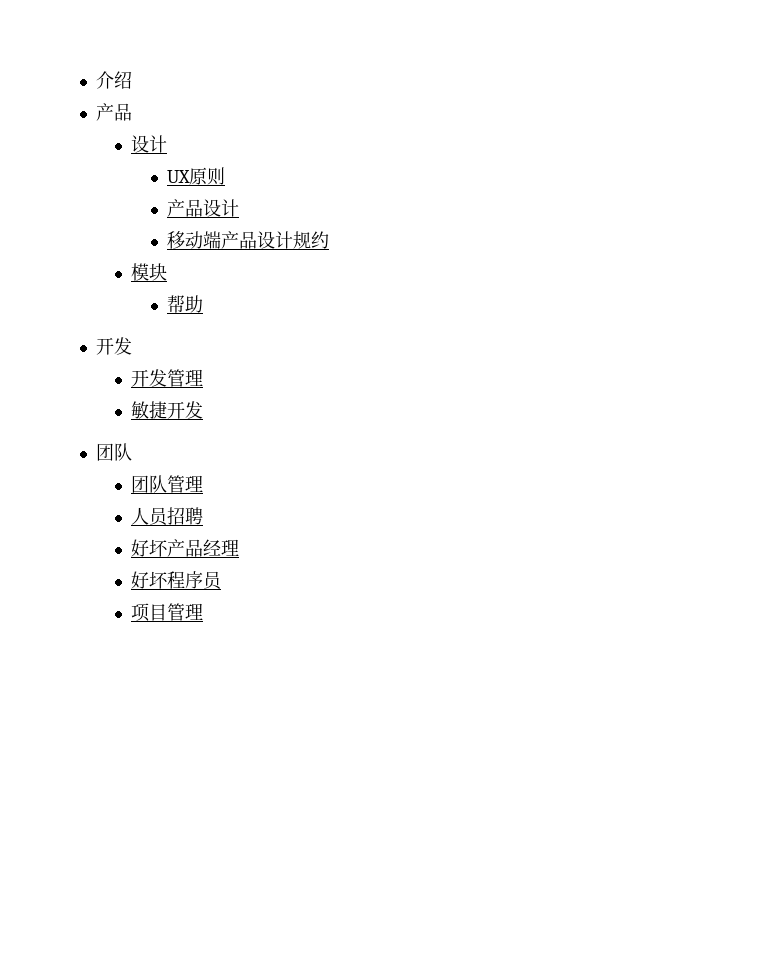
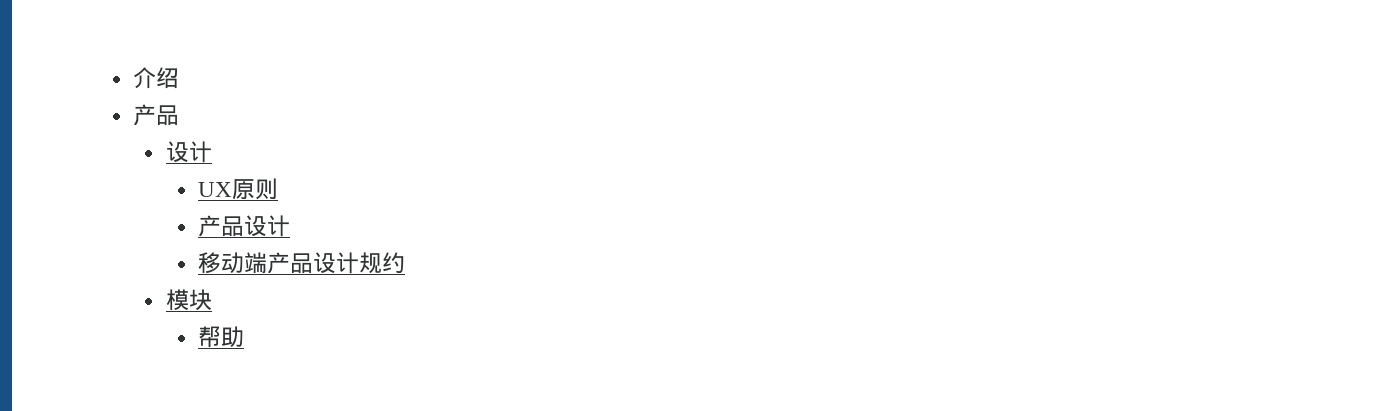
[95,337,132,355] [131,369,204,387] [131,401,204,419] [95,443,132,461] [131,475,204,493] [131,507,204,526] [131,539,240,557] [131,571,224,590] [131,603,204,622] // 开发 // 开发管理 // 敏捷开发 // 团队 // 团队管理 // 人员招聘 // 好坏产品经理 // 好坏程序员 // 项目管理 -> (245, 337) none

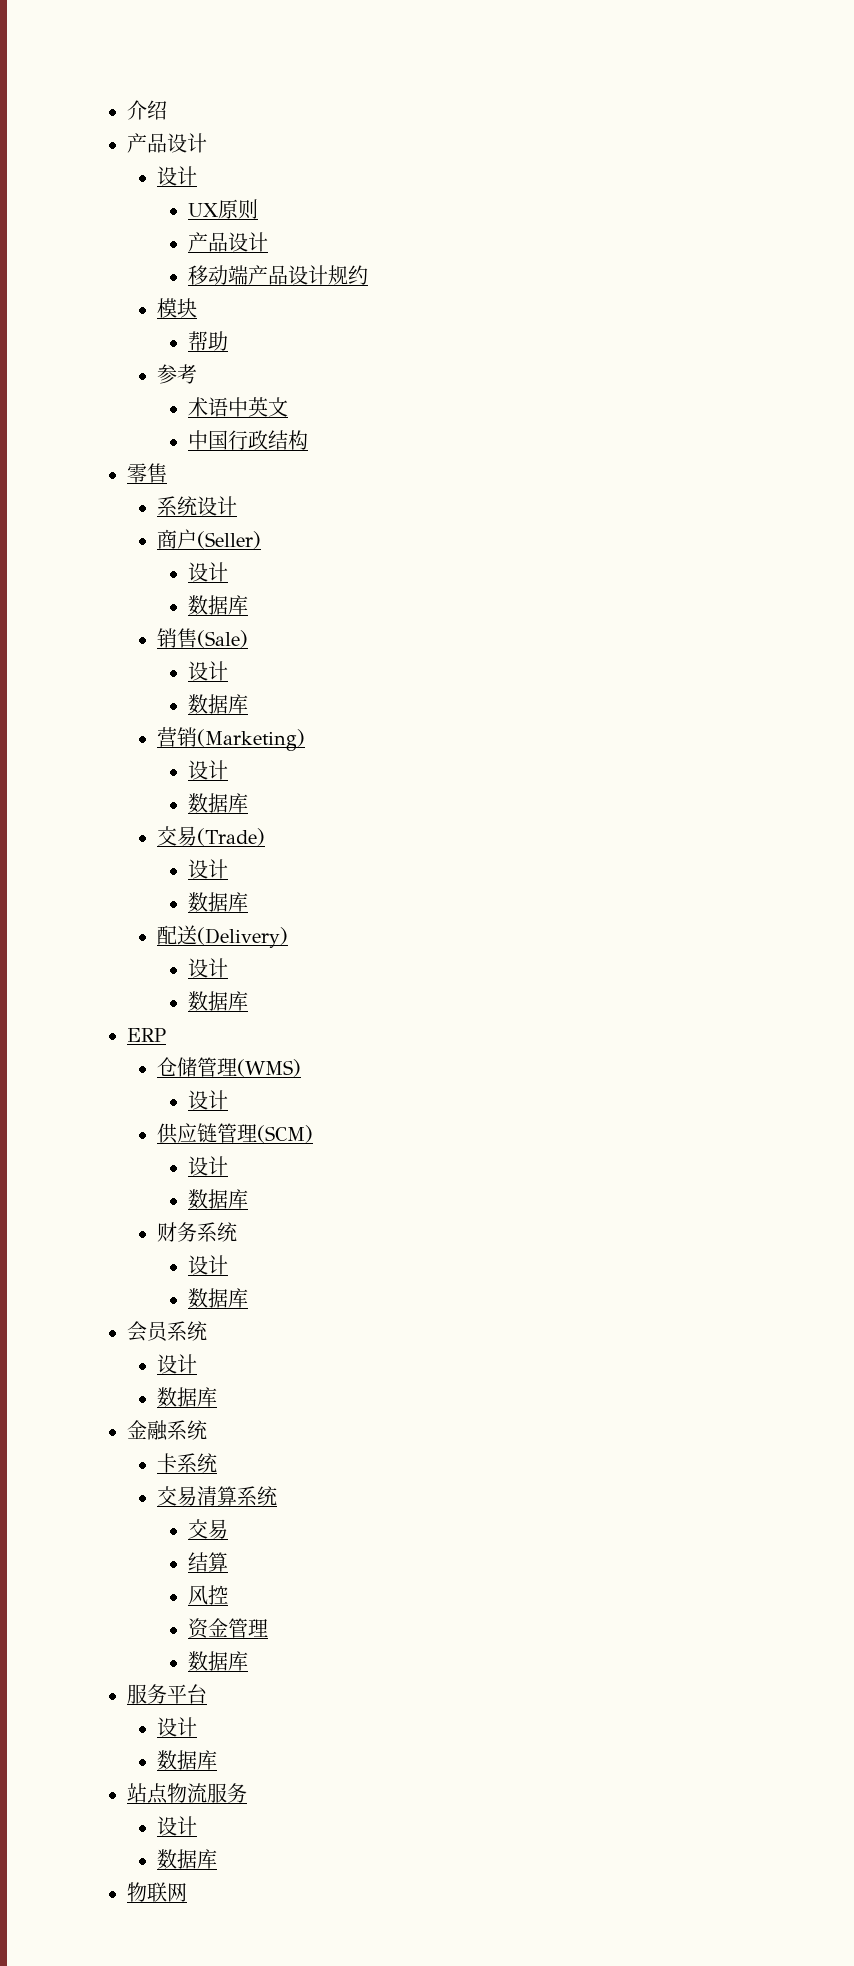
(180, 115) none -> [167,133,207,153] 设计
(245, 337) none -> [157,364,198,384] [187,397,288,417] [187,430,308,450] [127,463,167,483] [157,496,238,516] [157,529,262,549] [187,562,228,582] [187,595,248,615] [157,628,249,648] [187,661,228,681] [187,694,248,714] [157,727,306,751] [187,760,228,780] [187,793,248,813] [157,826,266,846] [187,859,228,879] [187,892,248,912] [157,925,289,948] [187,958,228,978] [187,991,248,1011] [127,1028,166,1042] [157,1057,302,1077] [187,1090,228,1110] [157,1123,314,1144] [187,1156,228,1176] [187,1189,248,1209] [157,1222,238,1242] [187,1255,228,1275] [187,1288,248,1308] [127,1321,207,1342] [157,1354,198,1374] [157,1387,218,1407] [127,1420,207,1441] [157,1453,218,1473] [157,1486,278,1506] [187,1519,228,1539] [187,1552,228,1572] [187,1585,228,1605] [187,1618,268,1639] [187,1651,248,1671] [127,1684,207,1704] [157,1717,198,1737] [157,1750,218,1770] [127,1783,247,1804] [157,1816,198,1836] [157,1849,218,1869] [127,1882,187,1902] // 参考 // 术语中英文 // 中国行政结构 // 零售 // 系统设计 // 商户(Seller) // 设计 // 数据库 // 销售(Sale) // 设计 // 数据库 // 营销(Marketing) // 设计 // 数据库 // 交易(Trade) // 设计 // 数据库 // 配送(Delivery) // 设计 // 数据库 // ERP // 仓储管理(WMS) // 设计 // 供应链管理(SCM) // 设计 // 数据库 // 财务系统 // 设计 // 数据库 // 会员系统 // 设计 // 数据库 // 金融系统 // 卡系统 // 交易清算系统 // 交易 // 结算 // 风控 // 资金管理 // 数据库 // 服务平台 // 设计 // 数据库 // 站点物流服务 // 设计 // 数据库 // 物联网

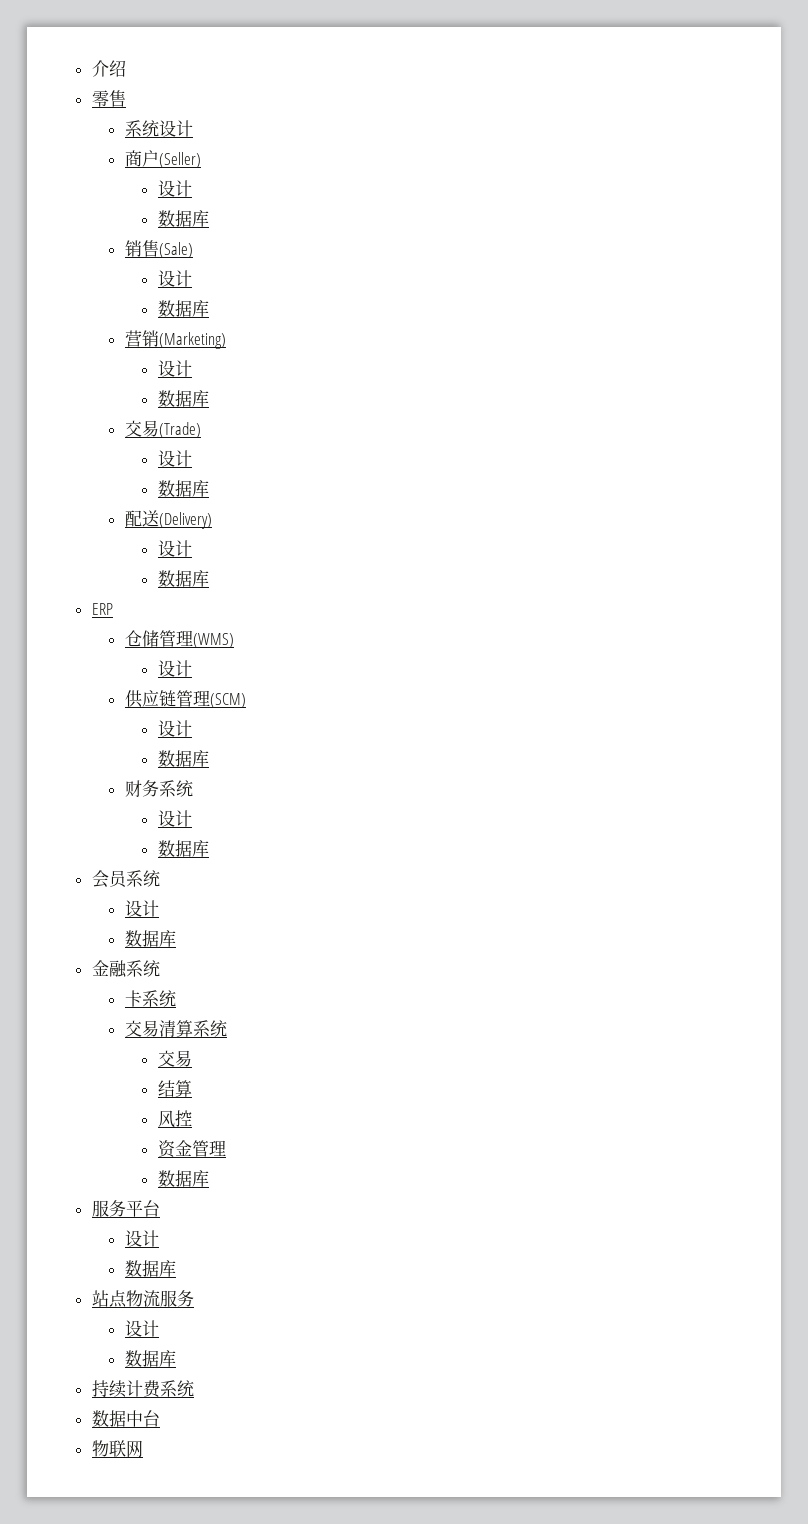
[127,133,207,153] [157,166,198,186] [187,199,258,219] [187,232,268,252] [187,265,368,285] [157,298,198,318] [187,331,228,351] [157,364,198,384] [187,397,288,417] [187,430,308,450] // 产品设计 // 设计 // UX原则 // 产品设计 // 移动端产品设计规约 // 模块 // 帮助 // 参考 // 术语中英文 // 中国行政结构 -> (126, 68) none
(218, 1859) none -> [91,1380,194,1398] [91,1410,160,1427] // 持续计费系统 // 数据中台

